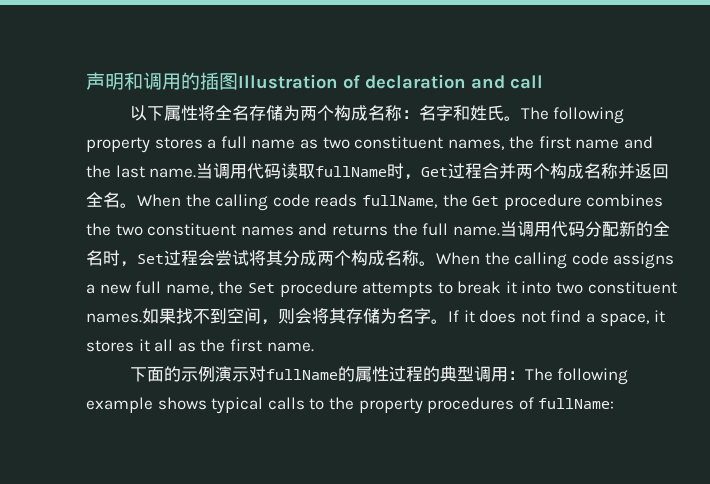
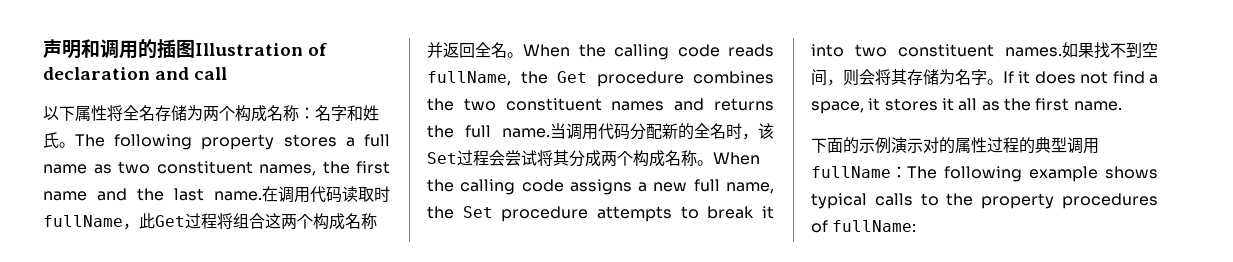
[196,163,214,179] 当 -> [262,186,278,202] 在
[315,163,517,180] fullName时，Get过程合并 -> [374,186,390,202] [43,213,281,230] 时fullName，此Get过程将组合这
(137, 264) none -> [758,123,774,139] 该
[265,369,338,380] fullName -> (939, 145) none
(508, 374) none -> [811,166,891,178] fullName

